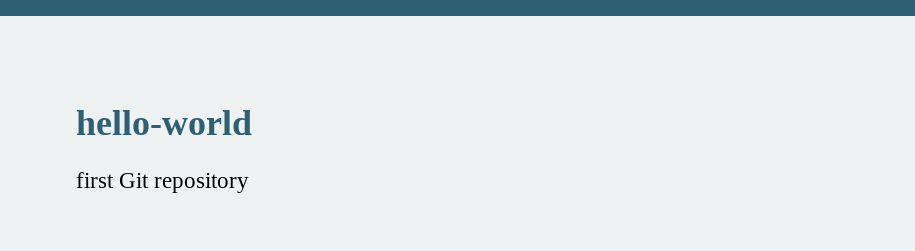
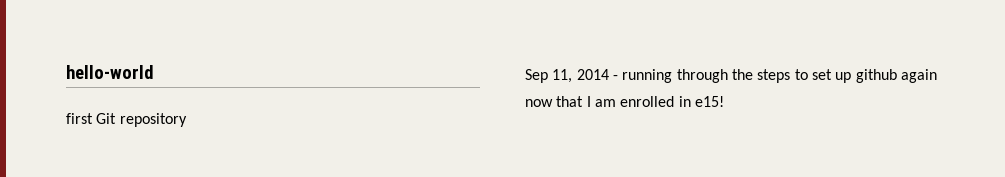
(250, 183) none -> [525,69,937,83] [525,96,724,107] // Sep 11, 2014 - running through the steps to set up github again now that I am enrolled in e15!

